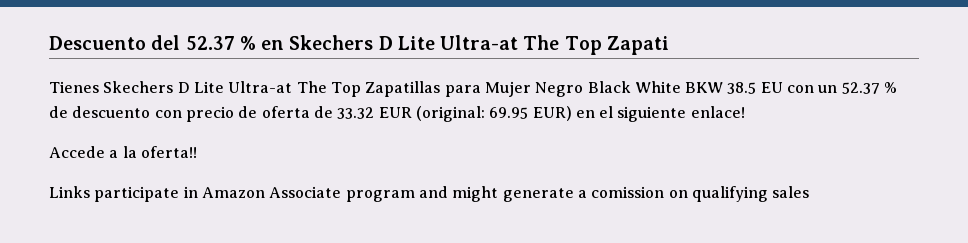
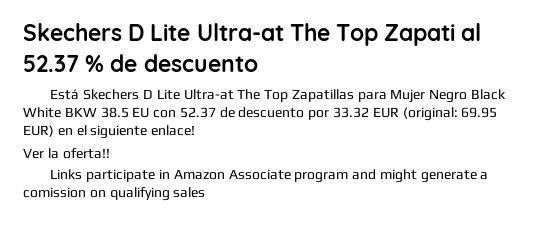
[49,35,285,50] Descuento del 52.37 % en -> (23, 32) none
[49,81,99,93] // Tienes -> [461,23,482,41] [23,54,258,72] [50,89,80,100] al 52.37 % de descuento // Está
[818,82,898,94] [49,106,333,122] un 52.37 % de descuento con precio de oferta de -> [179,107,330,120] 52.37 de descuento por
[49,146,119,158] Accede a -> [23,148,44,159] Ver

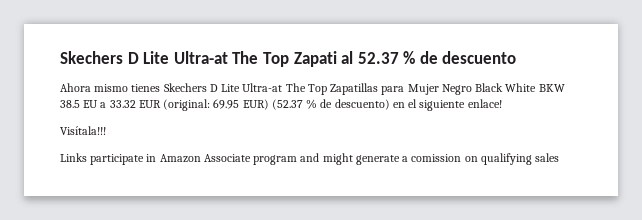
[50,89,80,100] Está -> [60,83,161,92] Ahora mismo tienes
[153,107,330,120] con 52.37 de descuento por -> [100,102,107,108] a
(54, 131) none -> [271,99,390,110] (52.37 % de descuento)
[23,148,110,159] Ver la oferta!! -> [60,126,106,135] Visítala!!!

